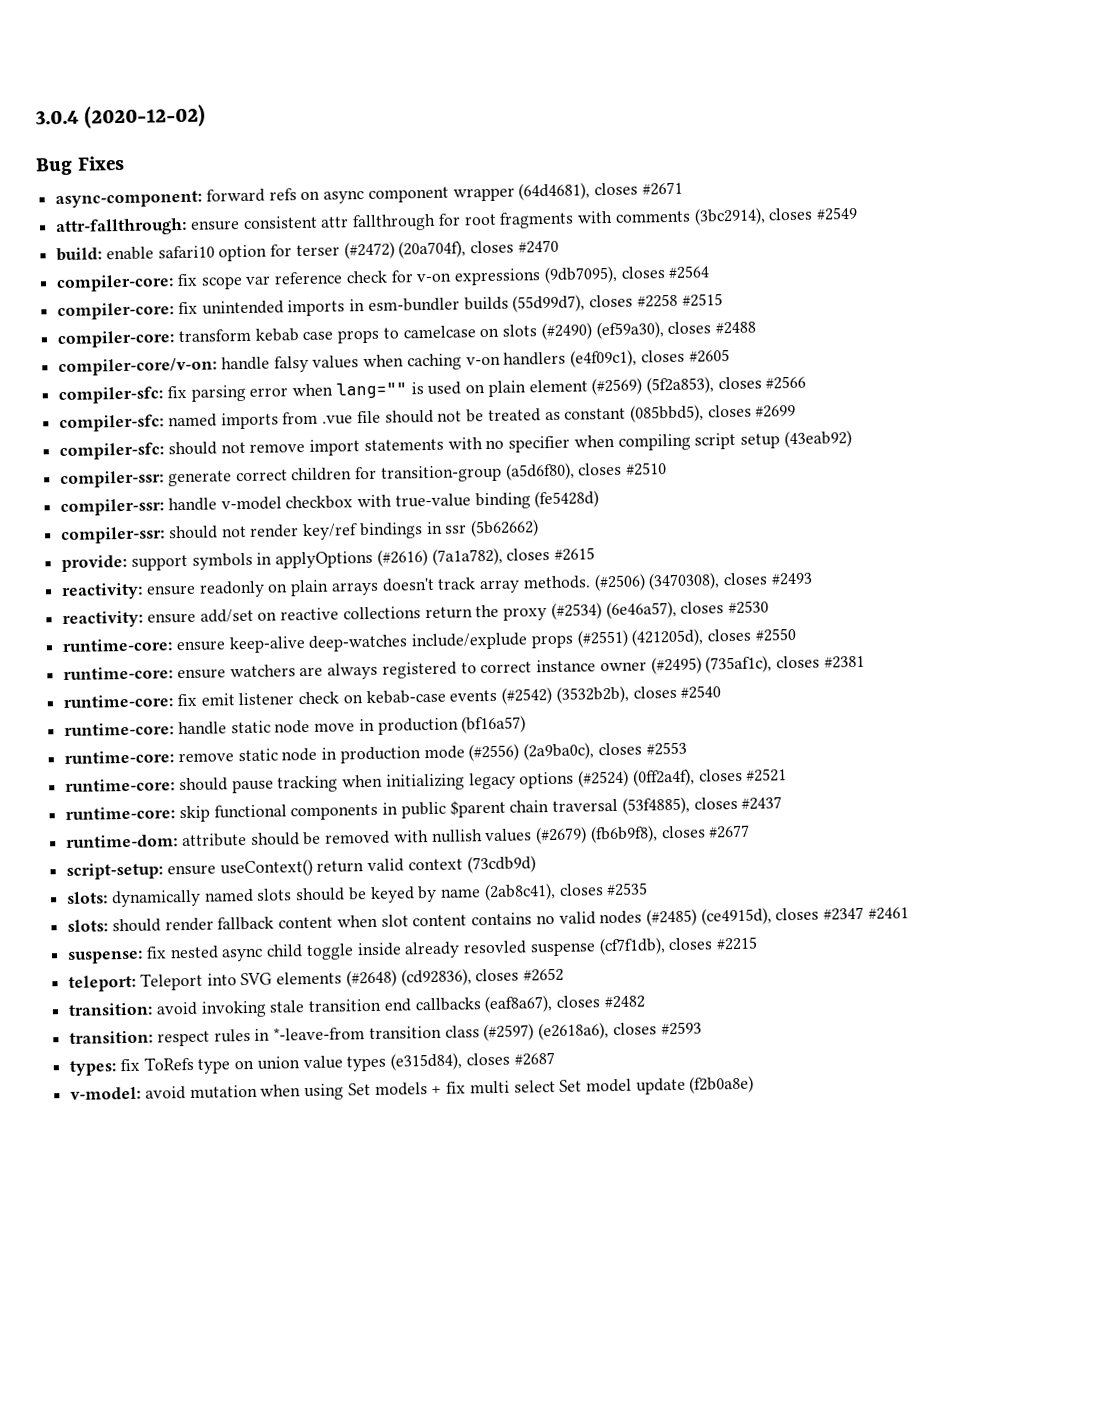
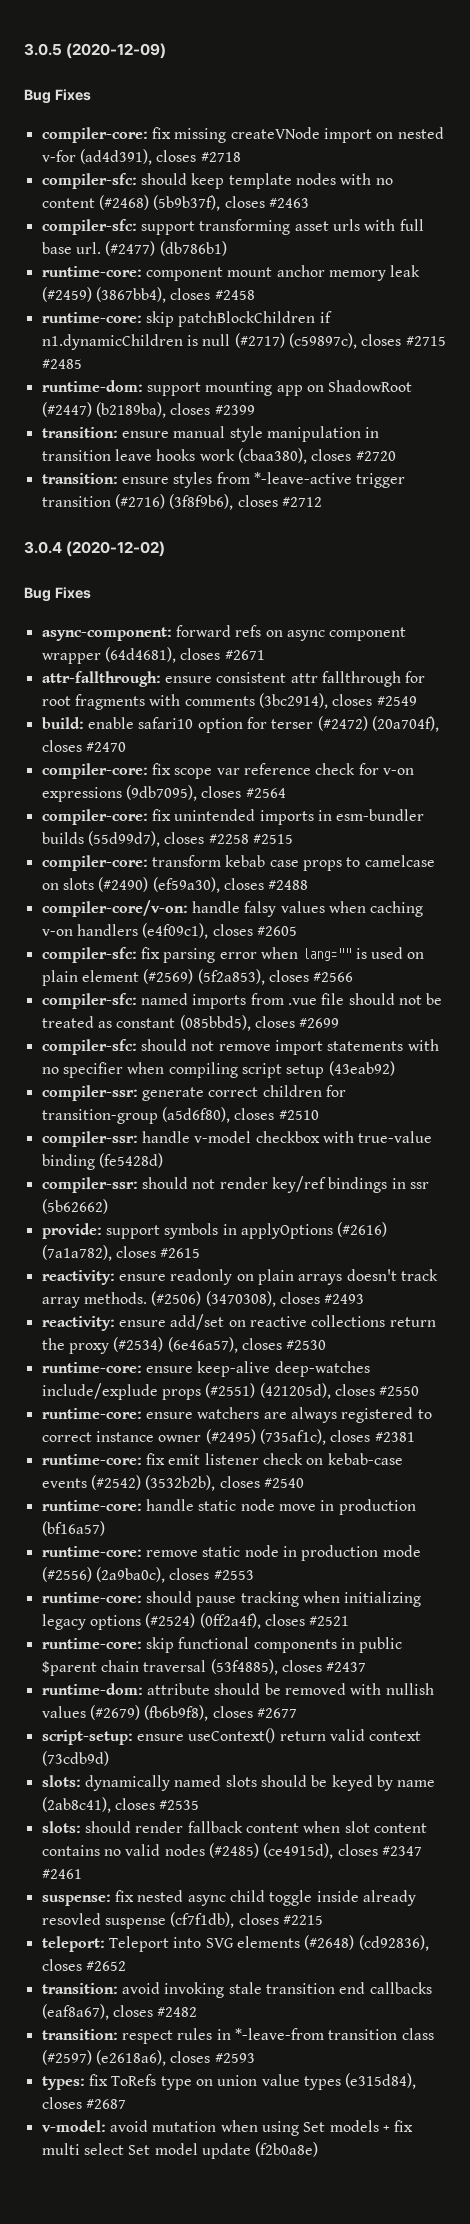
(35, 117) none -> [24,43,167,59] [24,89,91,104] [41,127,444,143] [41,149,241,165] [41,173,393,189] [41,195,309,211] [41,219,424,235] [41,241,227,256] [41,265,421,281] [41,287,255,303] [41,311,332,327] [41,333,446,350] [41,359,82,369] [41,380,413,396] [41,402,255,418] [41,426,380,442] [41,448,396,464] [41,472,406,488] [41,494,322,510] 3.0.5 (2020-12-09) // Bug Fixes // compiler-core: fix missing createVNode import on nested v-for (ad4d391), closes #2718 // compiler-sfc: should keep template nodes with no content (#2468) (5b9b37f), closes #2463 // compiler-sfc: support transforming asset urls with full base url. (#2477) (db786b1) // runtime-core: component mount anchor memory leak (#2459) (3867bb4), closes #2458 // runtime-core: skip patchBlockChildren if n1.dynamicChildren is null (#2717) (c59897c), closes #2715 #2485 // runtime-dom: support mounting app on ShadowRoot (#2447) (b2189ba), closes #2399 // transition: ensure manual style manipulation in transition leave hooks work (cbaa380), closes #2720 // transition: ensure styles from *-leave-active trigger transition (#2716) (3f8f9b6), closes #2712 //

